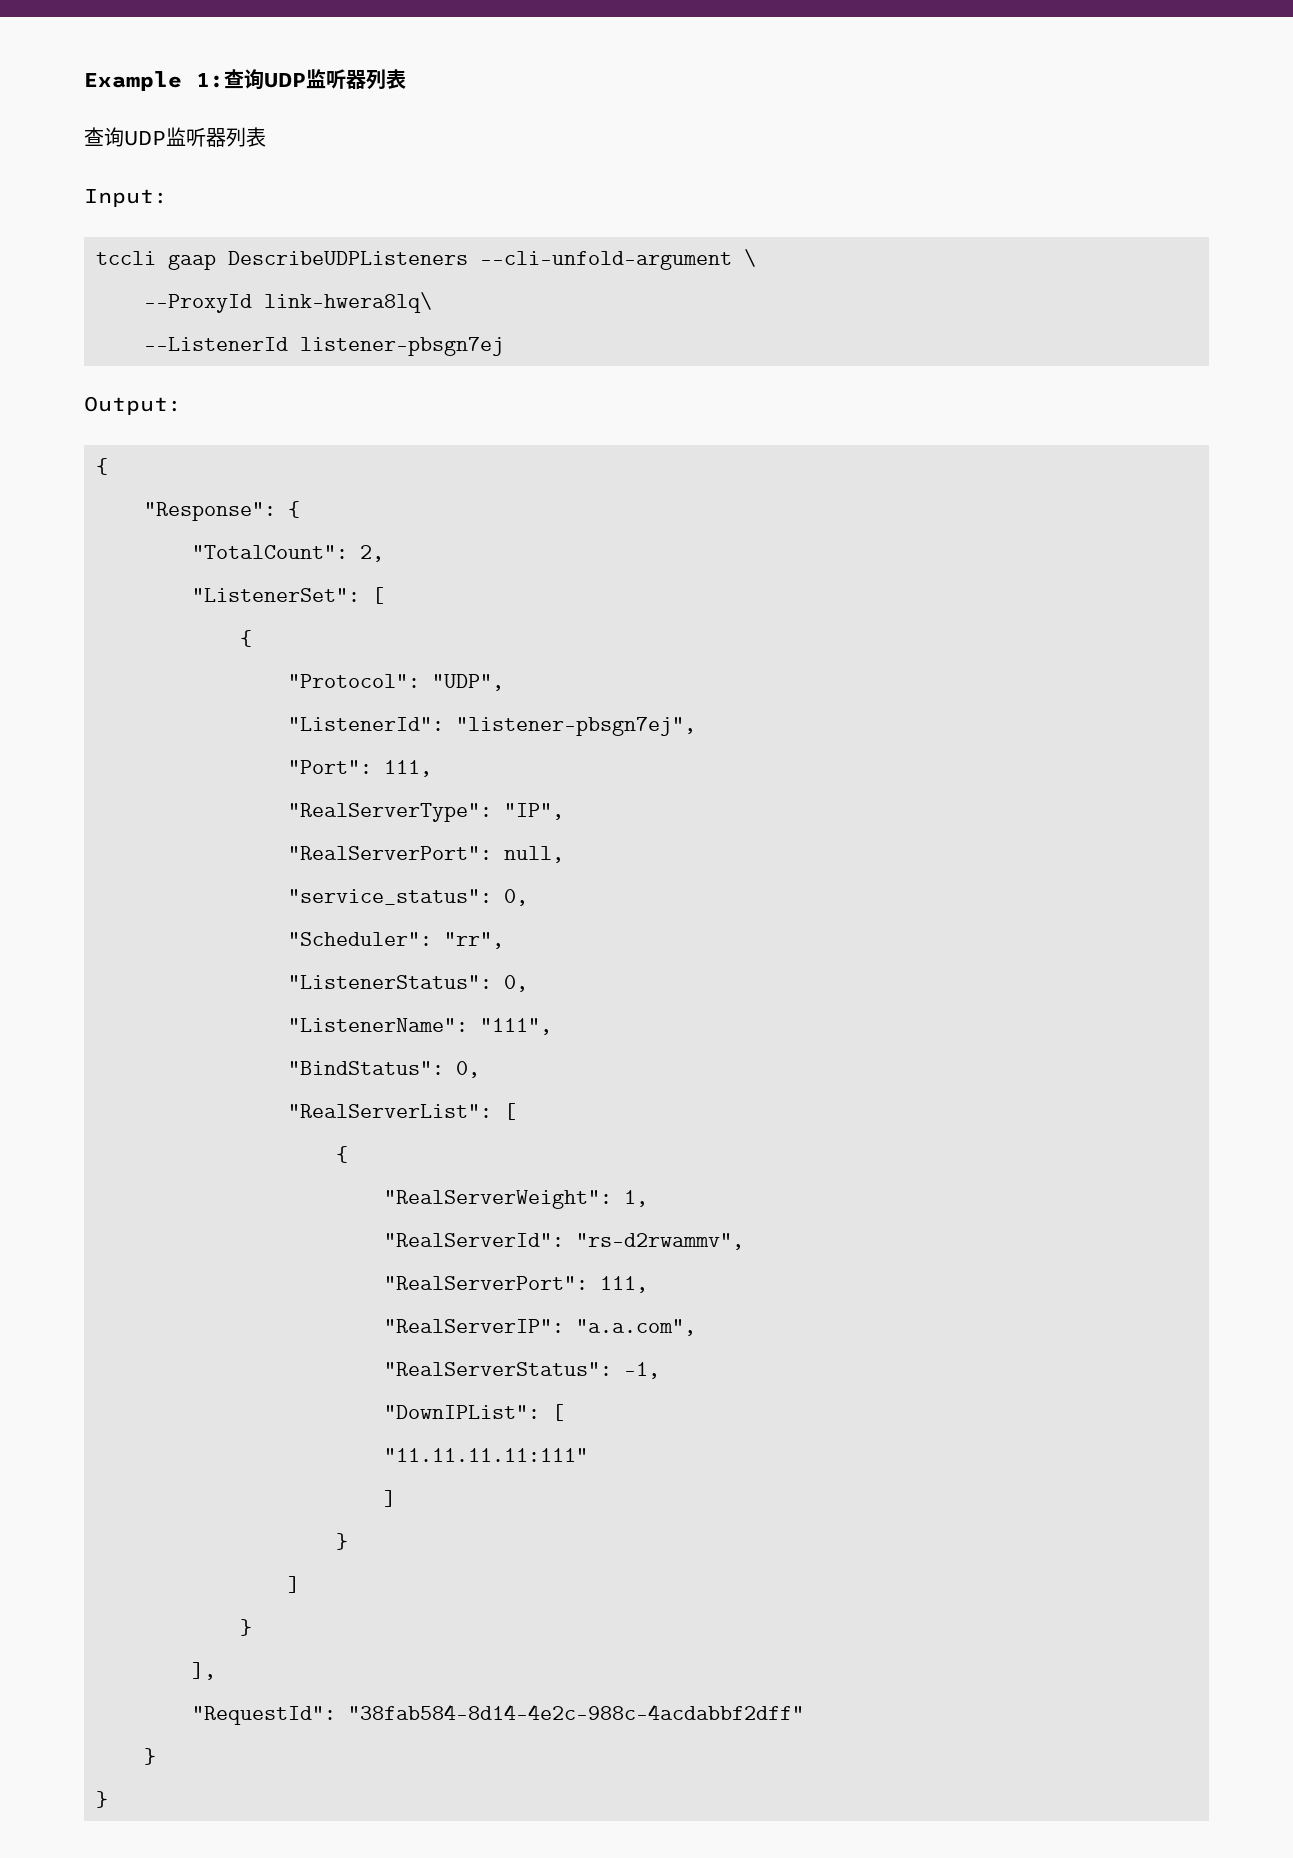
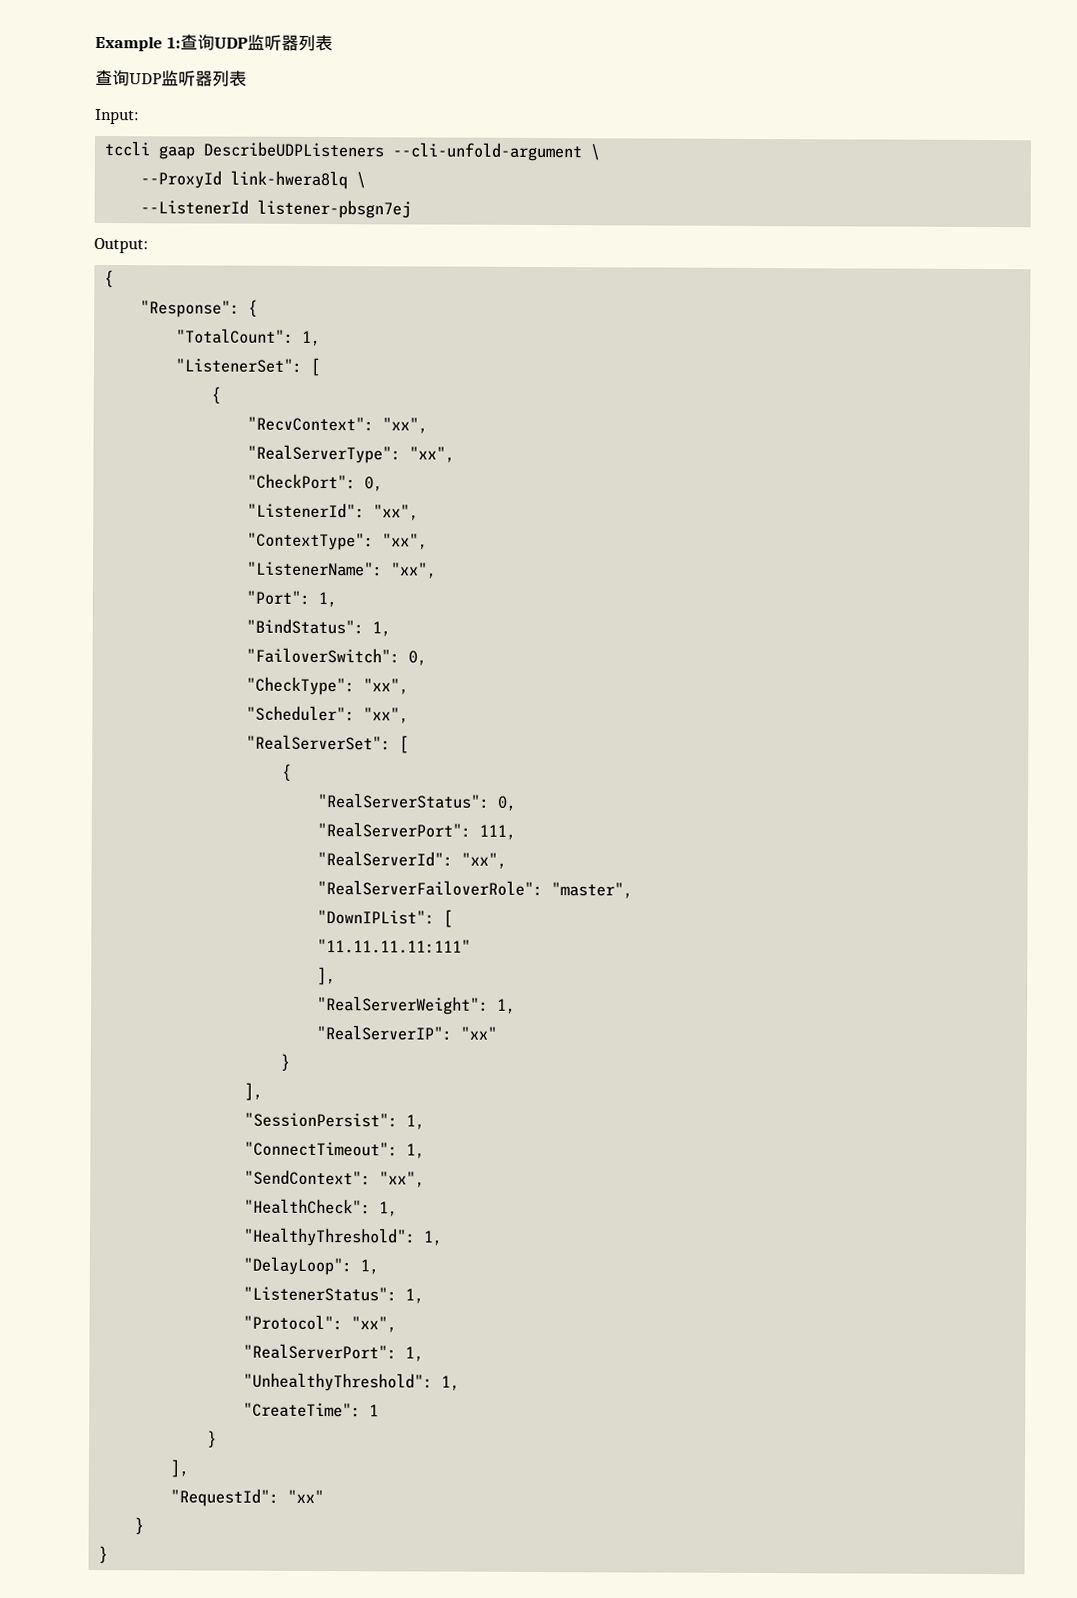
[264,292,432,313] link-hwera8lq\ -> [230,170,367,190] link-hwera8lq \
[360,545,384,562] 2, -> [302,330,322,347] 1,
[288,674,504,691] [288,717,696,736] [288,760,432,777] [288,803,564,822] [288,846,564,863] [288,889,528,906] "Protocol": "UDP", // "ListenerId": "listener-pbsgn7ej", // "Port": 111, // "RealServerType": "IP", // "RealServerPort": null, // "service_status": 0, -> [247,416,429,434] [247,444,456,464] [247,473,384,492] [247,502,420,521] [247,532,429,551] [247,561,438,579] [246,590,338,608] [246,618,392,637] [246,647,428,666] [246,676,410,696] "RecvContext": "xx", // "RealServerType": "xx", // "CheckPort": 0, // "ListenerId": "xx", // "ContextType": "xx", // "ListenerName": "xx", // "Port": 1, // "BindStatus": 1, // "FailoverSwitch": 0, // "CheckType": "xx",
[444,932,504,949] [288,975,528,992] [288,1018,552,1035] [288,1061,480,1078] [288,1103,516,1120] [336,1146,348,1163] [384,1190,648,1209] [384,1233,744,1250] [384,1276,648,1293] [384,1319,696,1336] [384,1362,660,1379] [384,1404,564,1421] [384,1448,588,1462] [384,1490,396,1507] [336,1533,348,1550] [288,1576,300,1593] "rr", // "ListenerStatus": 0, // "ListenerName": "111", // "BindStatus": 0, // "RealServerList": [ // { // "RealServerWeight": 1, // "RealServerId": "rs-d2rwammv", // "RealServerPort": 111, // "RealServerIP": "a.a.com", // "RealServerStatus": -1, // "DownIPList": [ // "11.11.11.11:111" // ] // } // ] -> [363,707,410,724] [246,734,410,754] [282,763,293,781] [317,792,518,811] [317,821,517,840] [317,850,508,869] [317,879,634,899] [317,909,454,928] [317,938,472,954] [317,966,337,986] [317,995,517,1015] [316,1024,498,1041] [280,1053,291,1071] [244,1082,264,1101] [244,1112,426,1130] [244,1141,426,1159] [244,1169,426,1188] [244,1198,399,1217] [243,1227,444,1247] [243,1256,380,1276] [243,1286,425,1304] [243,1314,398,1333] [243,1343,425,1362] [243,1372,461,1392] [243,1402,380,1418] "xx", // "RealServerSet": [ // { // "RealServerStatus": 0, // "RealServerPort": 111, // "RealServerId": "xx", // "RealServerFailoverRole": "master", // "DownIPList": [ // "11.11.11.11:111" // ], // "RealServerWeight": 1, // "RealServerIP": "xx" // } // ], // "SessionPersist": 1, // "ConnectTimeout": 1, // "SendContext": "xx", // "HealthCheck": 1, // "HealthyThreshold": 1, // "DelayLoop": 1, // "ListenerStatus": 1, // "Protocol": "xx", // "RealServerPort": 1, // "UnhealthyThreshold": 1, // "CreateTime": 1
[348,1704,804,1720] "38fab584-8d14-4e2c-988c-4acdabbf2dff" -> [287,1489,325,1504] "xx"

